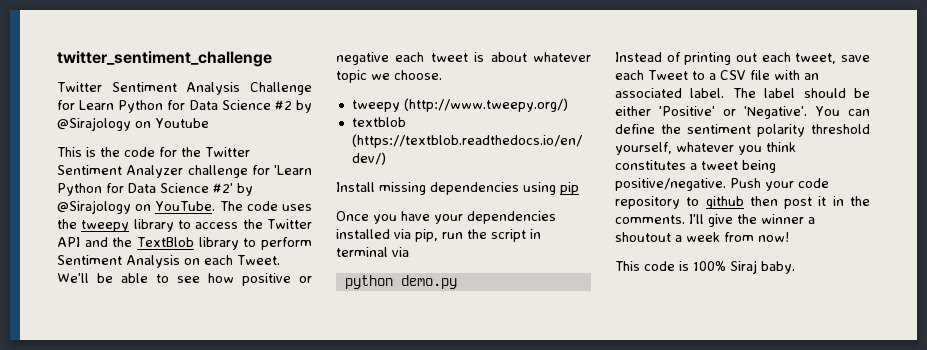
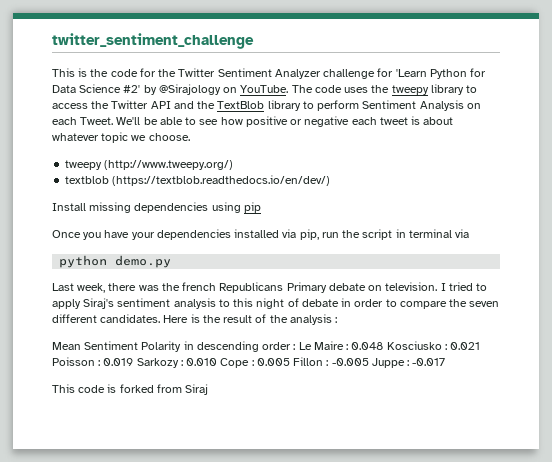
[57,82,312,95] [57,100,312,113] [57,117,209,131] // Twitter Sentiment Analysis Challenge for Learn Python for Data Science #2 by @Sirajology on Youtube -> (254, 41) none
[615,52,870,65] [615,70,819,80] [615,88,870,98] [615,106,870,119] [615,124,870,137] [615,142,796,155] [615,160,776,173] [615,178,829,191] [615,196,870,209] [615,214,815,227] [615,232,789,242] Instead of printing out each tweet, save each Tweet to a CSV file with an associated label. The label should be either 'Positive' or 'Negative'. You can define the sentiment polarity threshold yourself, whatever you think constitutes a tweet being positive/negative. Push your code repository to github then post it in the comments. I'll give the winner a shoutout a week from now! -> [52,282,488,293] [52,298,500,309] [52,314,338,325] [52,341,481,352] [52,357,446,368] Last week, there was the french Republicans Primary debate on television. I tried to apply Siraj's sentiment analysis to this night of debate in order to compare the seven different candidates. Here is the result of the analysis : // Mean Sentiment Polarity in descending order : Le Maire : 0.048 Kosciusko : 0.021 Poisson : 0.019 Sarkozy : 0.010 Cope : 0.005 Fillon : -0.005 Juppe : -0.017
[693,260,795,274] 100% Siraj baby. -> [119,384,209,395] forked from Siraj

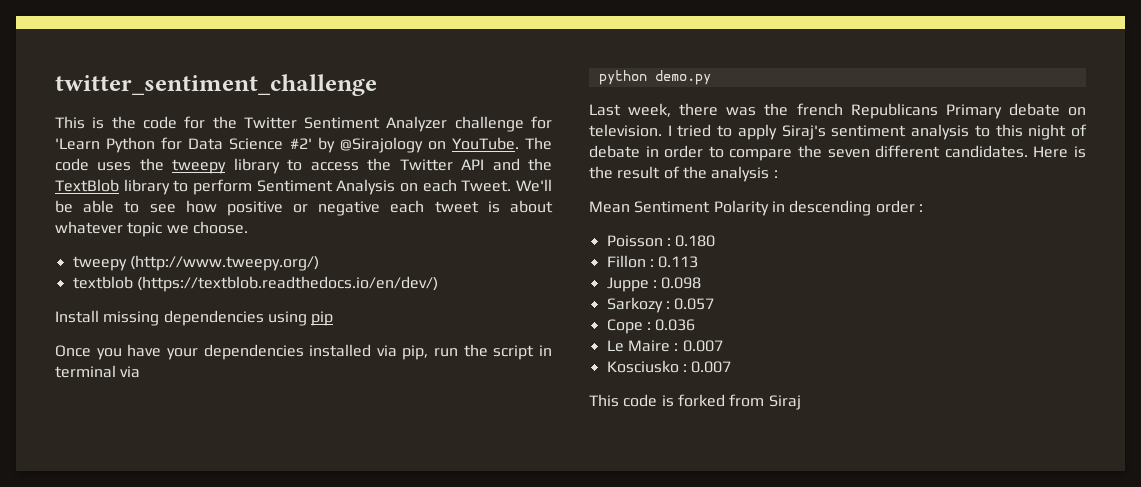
(296, 347) none -> [606,235,716,247] [606,255,699,268] [606,277,702,292] [606,297,715,313] [606,319,696,334] // Poisson : 0.180 // Fillon : 0.113 // Juppe : 0.098 // Sarkozy : 0.057 // Cope : 0.036 //
[351,342,384,350] 0.048 -> [682,340,723,352] 0.007 //
[450,342,481,350] [52,357,446,368] 0.021 Poisson : 0.019 Sarkozy : 0.010 Cope : 0.005 Fillon : -0.005 Juppe : -0.017 -> [691,361,732,373] 0.007

